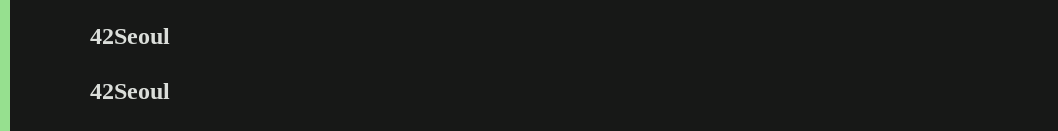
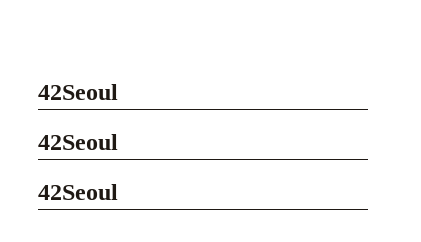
[90,28,170,44] [90,83,170,99] 42Seoul // 42Seoul -> [38,84,118,100] [38,134,118,150] [38,184,118,200] 42Seoul // 42Seoul // 42Seoul

